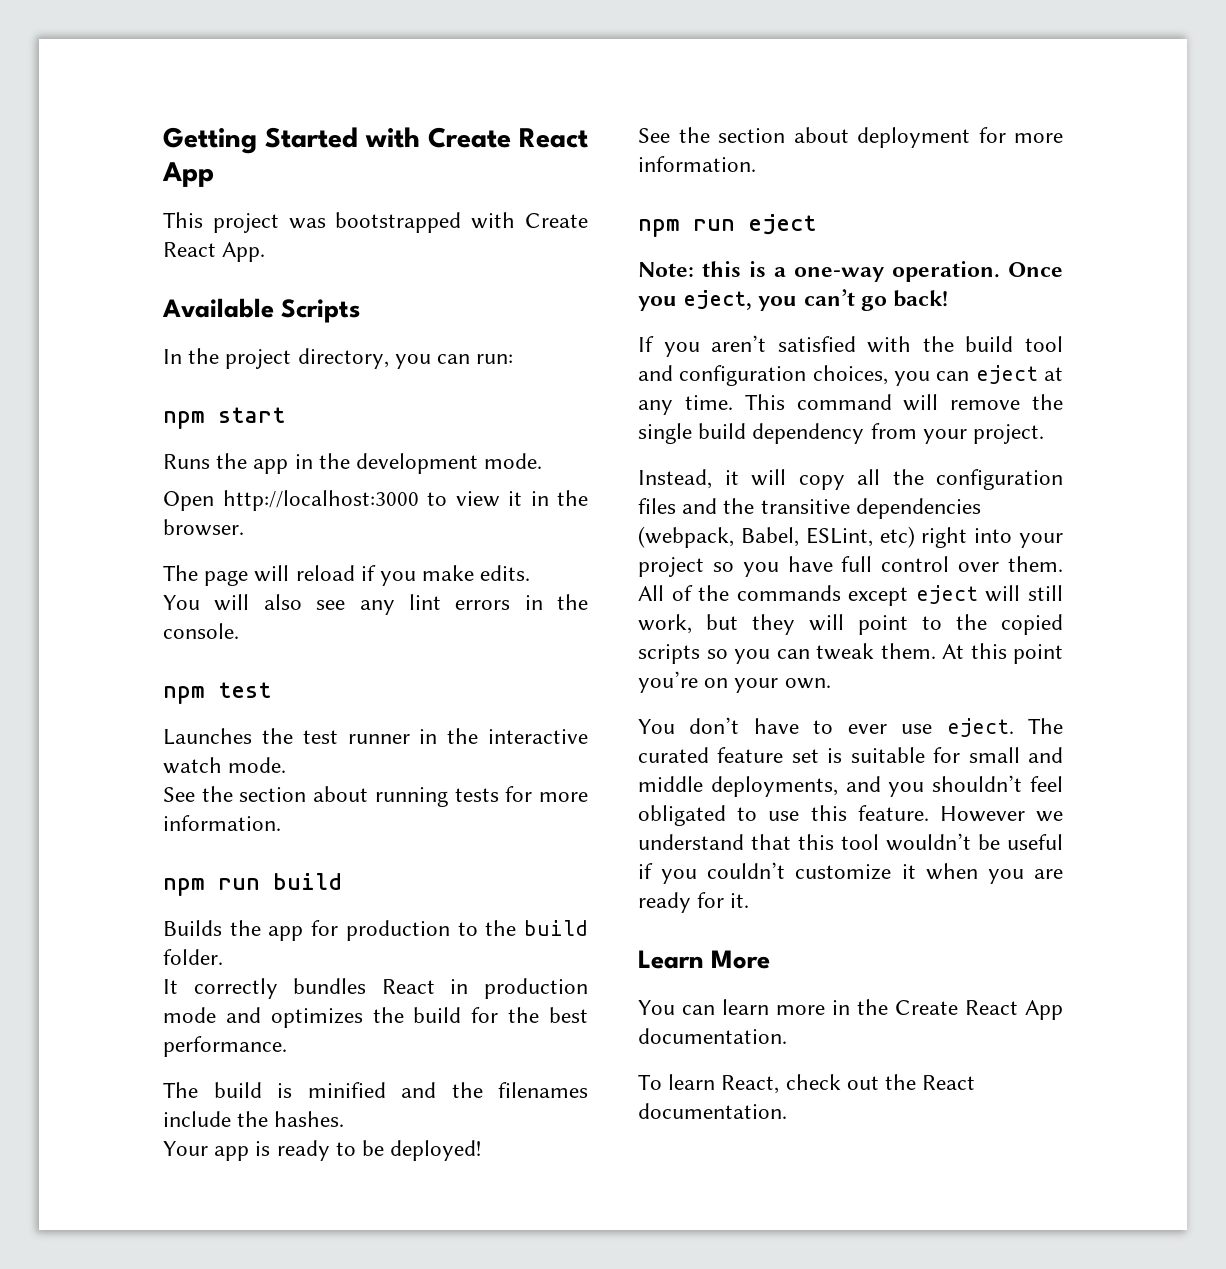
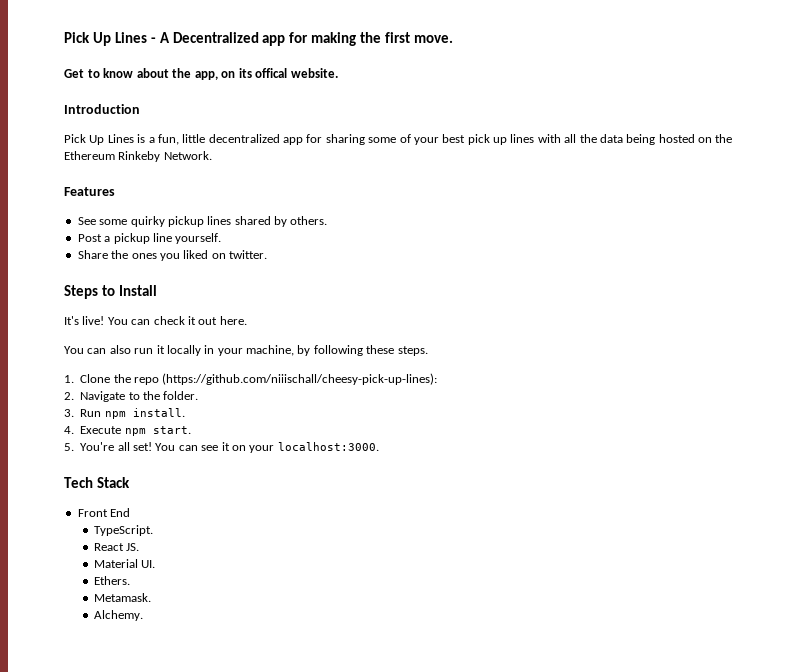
[163,127,588,154] [162,162,214,187] [163,212,588,233] [163,242,266,262] [162,298,361,323] [163,348,514,369] [163,407,285,429] [163,453,543,474] [163,490,588,511] [163,519,244,536] [163,565,531,586] [163,594,588,615] [163,623,239,639] [163,682,271,704] [163,728,588,745] [163,757,287,774] [163,786,588,807] [163,815,281,831] [163,873,342,896] [163,920,588,941] [163,949,223,965] [163,978,588,999] [163,1007,588,1028] [163,1036,287,1057] [163,1082,588,1098] [163,1111,345,1127] [163,1140,482,1161] [638,127,1063,148] [638,156,756,172] [638,214,816,237] [638,261,1063,282] [638,289,949,311] [638,335,1063,357] [638,365,1063,386] [638,394,1063,415] [638,423,1045,444] [638,469,1063,490] [638,498,981,519] [638,526,1063,548] [638,556,1063,577] [638,585,1063,606] [638,614,1063,635] [638,643,1063,664] [638,671,831,693] [638,717,1063,737] [638,747,1063,763] [638,775,1063,797] [638,805,1063,826] [638,833,1063,851] [638,862,1063,884] [638,892,750,913] [638,950,771,969] [638,999,1063,1020] [638,1028,787,1044] [638,1074,976,1094] [638,1103,787,1119] Getting Started with Create React App // This project was bootstrapped with Create React App. // Available Scripts // In the project directory, you can run: // npm start // Runs the app in the development mode. // Open http://localhost:3000 to view it in the browser. // The page will reload if you make edits. // You will also see any lint errors in the console. // npm test // Launches the test runner in the interactive watch mode. // See the section about running tests for more information. // npm run build // Builds the app for production to the build folder. // It correctly bundles React in production mode and optimizes the build for the best performance. // The build is minified and the filenames include the hashes. // Your app is ready to be deployed! // See the section about deployment for more information. // npm run eject // Note: this is a one-way operation. Once you eject, you can’t go back! // If you aren’t satisfied with the build tool and configuration choices, you can eject at any time. This command will remove the single build dependency from your project. // Instead, it will copy all the configuration files and the transitive dependencies (webpack, Babel, ESLint, etc) right into your project so you have full control over them. All of the commands except eject will still work, but they will point to the copied scripts so you can tweak them. At this point you’re on your own. // You don’t have to ever use eject. The curated feature set is suitable for small and middle deployments, and you shouldn’t feel obligated to use this feature. However we understand that this tool wouldn’t be useful if you couldn’t customize it when you are ready for it. // Learn More // You can learn more in the Create React App documentation. // To learn React, check out the React documentation. -> [64,32,454,46] [64,68,338,80] [64,104,140,114] [64,134,733,145] [64,151,212,162] [64,187,115,196] [77,216,328,227] [77,233,222,244] [77,250,267,261] [64,285,157,299] [64,316,247,325] [64,345,428,356] [64,373,438,385] [64,391,199,402] [64,408,185,419] [64,426,191,436] [64,442,379,453] [64,477,130,488] [77,508,131,517] [93,525,153,536] [93,543,140,551] [93,559,156,568] [93,576,130,585] [93,593,151,602] [93,610,143,621] Pick Up Lines - A Decentralized app for making the first move. // Get to know about the app, on its offical website. // Introduction // Pick Up Lines is a fun, little decentralized app for sharing some of your best pick up lines with all the data being hosted on the Ethereum Rinkeby Network. // Features // See some quirky pickup lines shared by others. // Post a pickup line yourself. // Share the ones you liked on twitter. // Steps to Install // It's live! You can check it out here. // You can also run it locally in your machine, by following these steps. // 1. Clone the repo (https://github.com/niiischall/cheesy-pick-up-lines): // 2. Navigate to the folder. // 3. Run npm install. // 4. Execute npm start. // 5. You're all set! You can see it on your localhost:3000. // Tech Stack // Front End // TypeScript. // React JS. // Material UI. // Ethers. // Metamask. // Alchemy.

